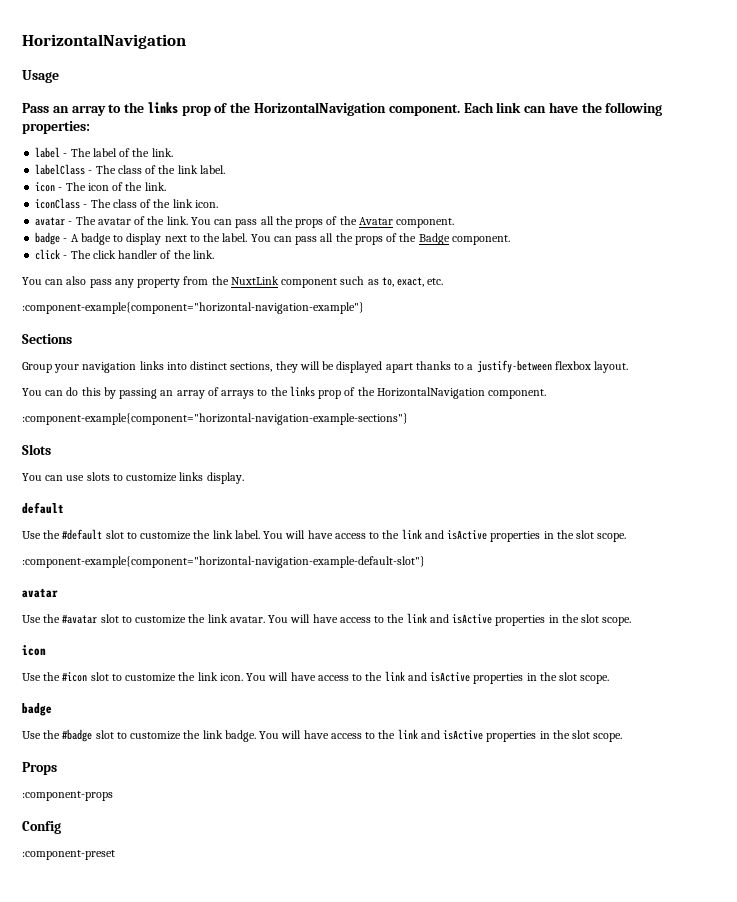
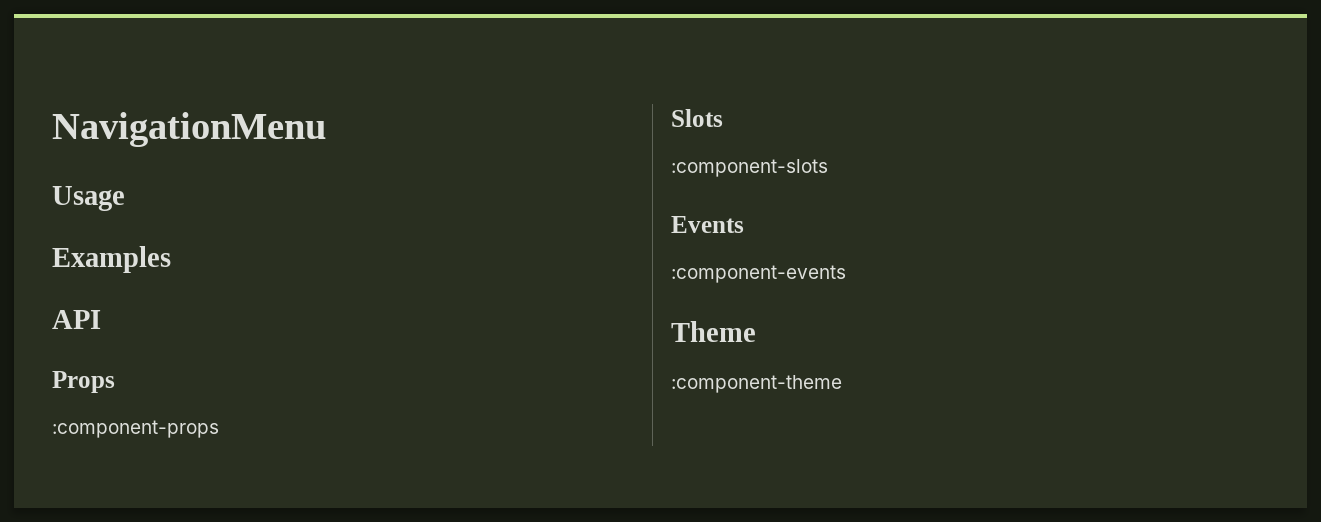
[22,34,186,49] HorizontalNavigation -> [52,112,326,147] NavigationMenu
[22,102,663,116] [22,121,90,134] [35,147,173,158] [35,164,225,175] [35,182,166,192] [35,198,218,209] [35,216,455,228] [35,232,510,245] [35,249,214,260] [22,276,444,288] [22,302,364,314] [22,334,72,344] [22,360,629,373] [22,386,547,399] [22,413,408,425] [22,444,51,455] [22,472,244,484] [22,502,64,514] [22,529,627,542] [22,556,425,568] [22,588,58,598] [22,613,632,626] [22,645,46,656] [22,671,610,684] [22,703,52,716] [22,729,623,742] [22,762,57,775] [22,791,113,801] [22,821,61,834] [22,850,115,860] Pass an array to the links prop of the HorizontalNavigation component. Each link can have the following properties: // label - The label of the link. // labelClass - The class of the link label. // icon - The icon of the link. // iconClass - The class of the link icon. // avatar - The avatar of the link. You can pass all the props of the Avatar component. // badge - A badge to display next to the label. You can pass all the props of the Badge component. // click - The click handler of the link. // You can also pass any property from the NuxtLink component such as to, exact, etc. // :component-example{component="horizontal-navigation-example"} // Sections // Group your navigation links into distinct sections, they will be displayed apart thanks to a justify-between flexbox layout. // You can do this by passing an array of arrays to the links prop of the HorizontalNavigation component. // :component-example{component="horizontal-navigation-example-sections"} // Slots // You can use slots to customize links display. // default // Use the #default slot to customize the link label. You will have access to the link and isActive properties in the slot scope. // :component-example{component="horizontal-navigation-example-default-slot"} // avatar // Use the #avatar slot to customize the link avatar. You will have access to the link and isActive properties in the slot scope. // icon // Use the #icon slot to customize the link icon. You will have access to the link and isActive properties in the slot scope. // badge // Use the #badge slot to customize the link badge. You will have access to the link and isActive properties in the slot scope. // Props // :component-props // Config // :component-preset -> [52,246,171,273] [52,310,101,329] [52,371,115,393] [52,420,219,438] [671,109,723,127] [671,159,828,177] [671,216,744,233] [671,265,846,283] [671,321,756,342] [671,375,842,393] Examples // API // Props // :component-props // Slots // :component-slots // Events // :component-events // Theme // :component-theme

